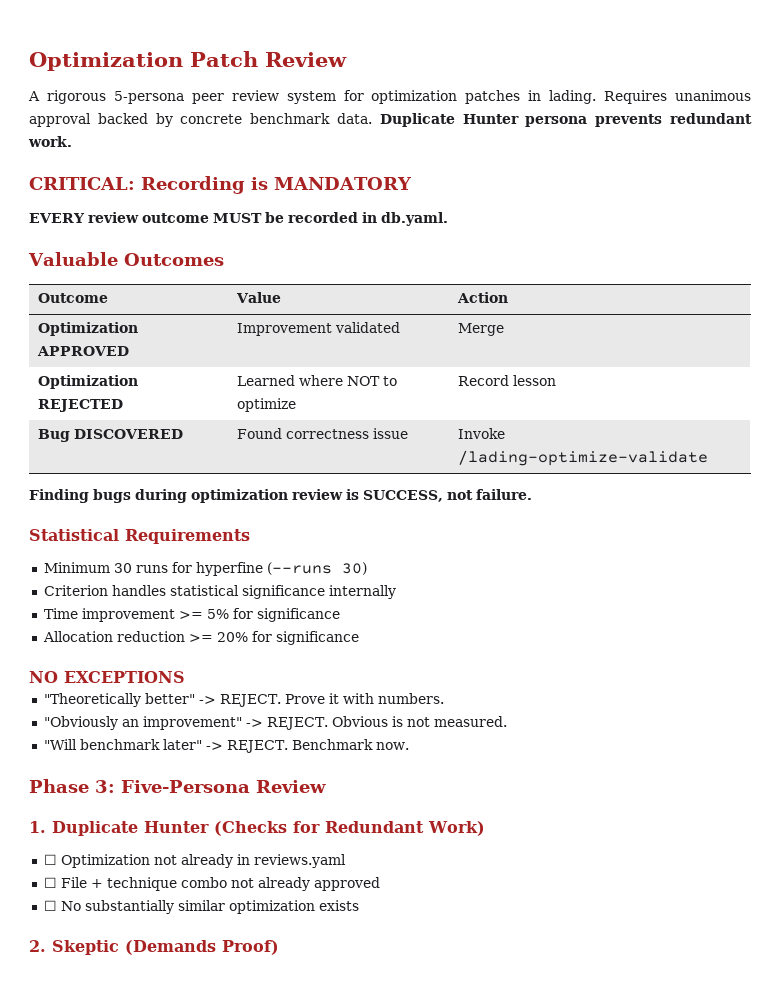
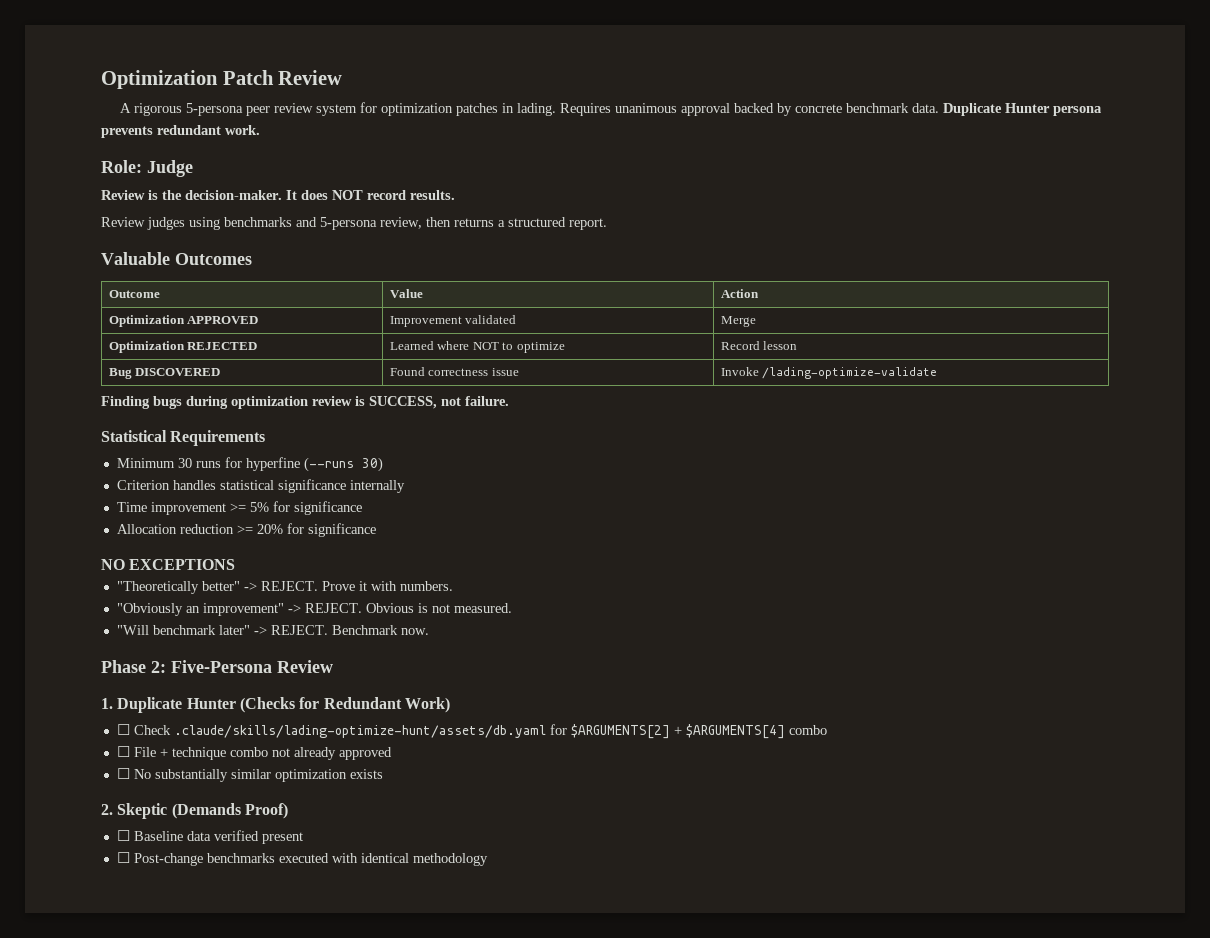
[29,176,412,194] [29,212,448,226] CRITICAL: Recording is MANDATORY // EVERY review outcome MUST be recorded in db.yaml. -> [101,160,193,177] [101,190,455,200] [101,217,607,230] Role: Judge // Review is the decision-maker. It does NOT record results. // Review judges using benchmarks and 5-persona review, then returns a structured report.
[95,780,115,793] 3: -> [151,661,166,673] 2:
[60,854,346,868] Optimization not already in reviews.yaml -> [133,724,827,739] Check .claude/skills/lading-optimize-hunt/assets/db.yaml for $ARGUMENTS[2] + $ARGUMENTS[4] combo
(279, 947) none -> [116,830,303,844] [116,852,488,866] // ☐ Baseline data verified present // ☐ Post-change benchmarks executed with identical methodology

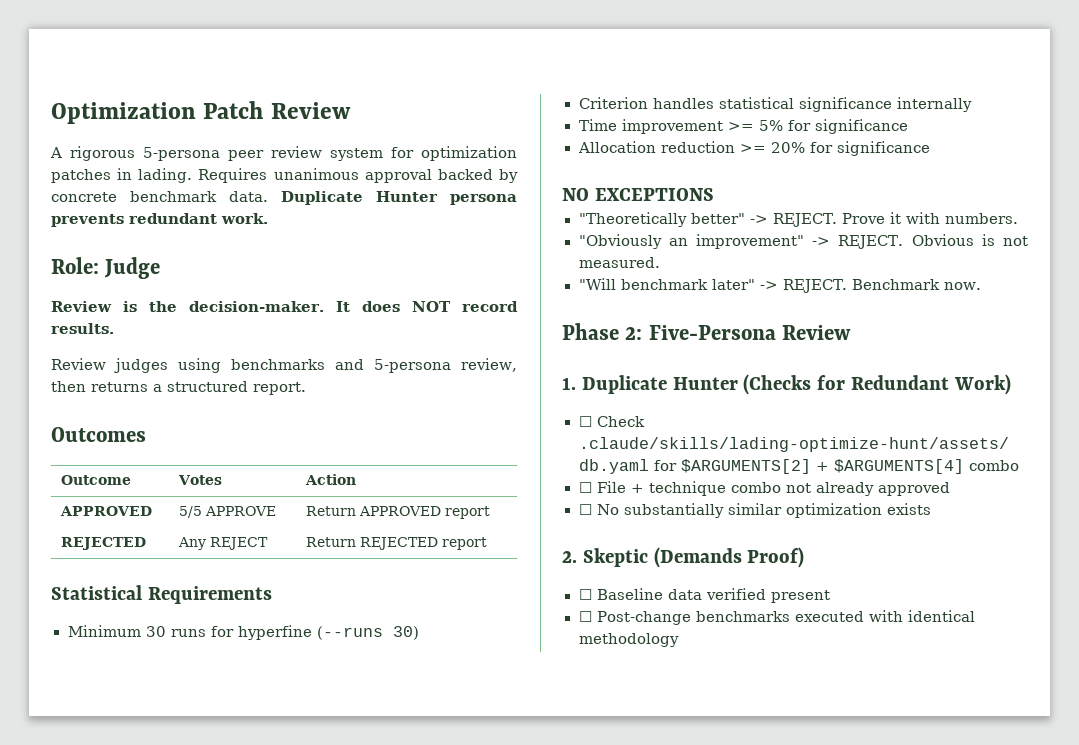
[101,252,170,265] Valuable -> (306, 388) none
[389,289,423,298] Value -> [177,475,222,485] Votes
[108,315,185,327] Optimization -> (356, 479) none
[389,315,517,327] [720,316,756,327] [108,341,258,353] [389,341,565,353] [720,341,798,350] [108,368,221,379] [389,367,519,376] [720,367,938,379] [101,396,509,409] Improvement validated | Merge // Optimization REJECTED | Learned where NOT to optimize | Record lesson // Bug DISCOVERED | Found correctness issue | Invoke /lading-optimize-validate // Finding bugs during optimization review is SUCCESS, not failure. -> [178,506,276,518] [305,506,490,519] [60,537,146,550] [177,537,268,550] [305,537,487,550] 5/5 APPROVE | Return APPROVED report // REJECTED | Any REJECT | Return REJECTED report

